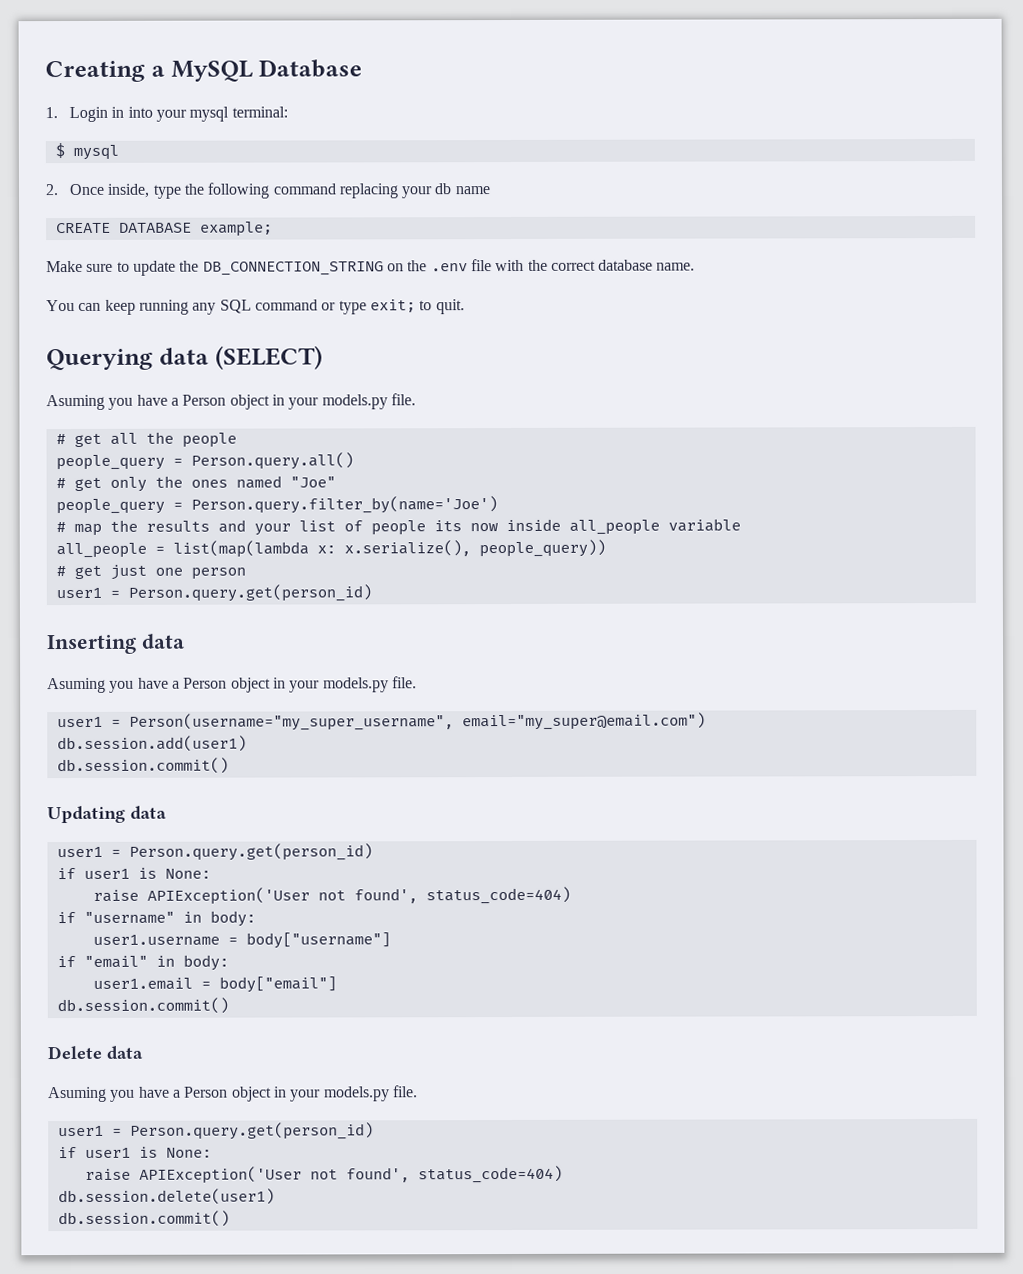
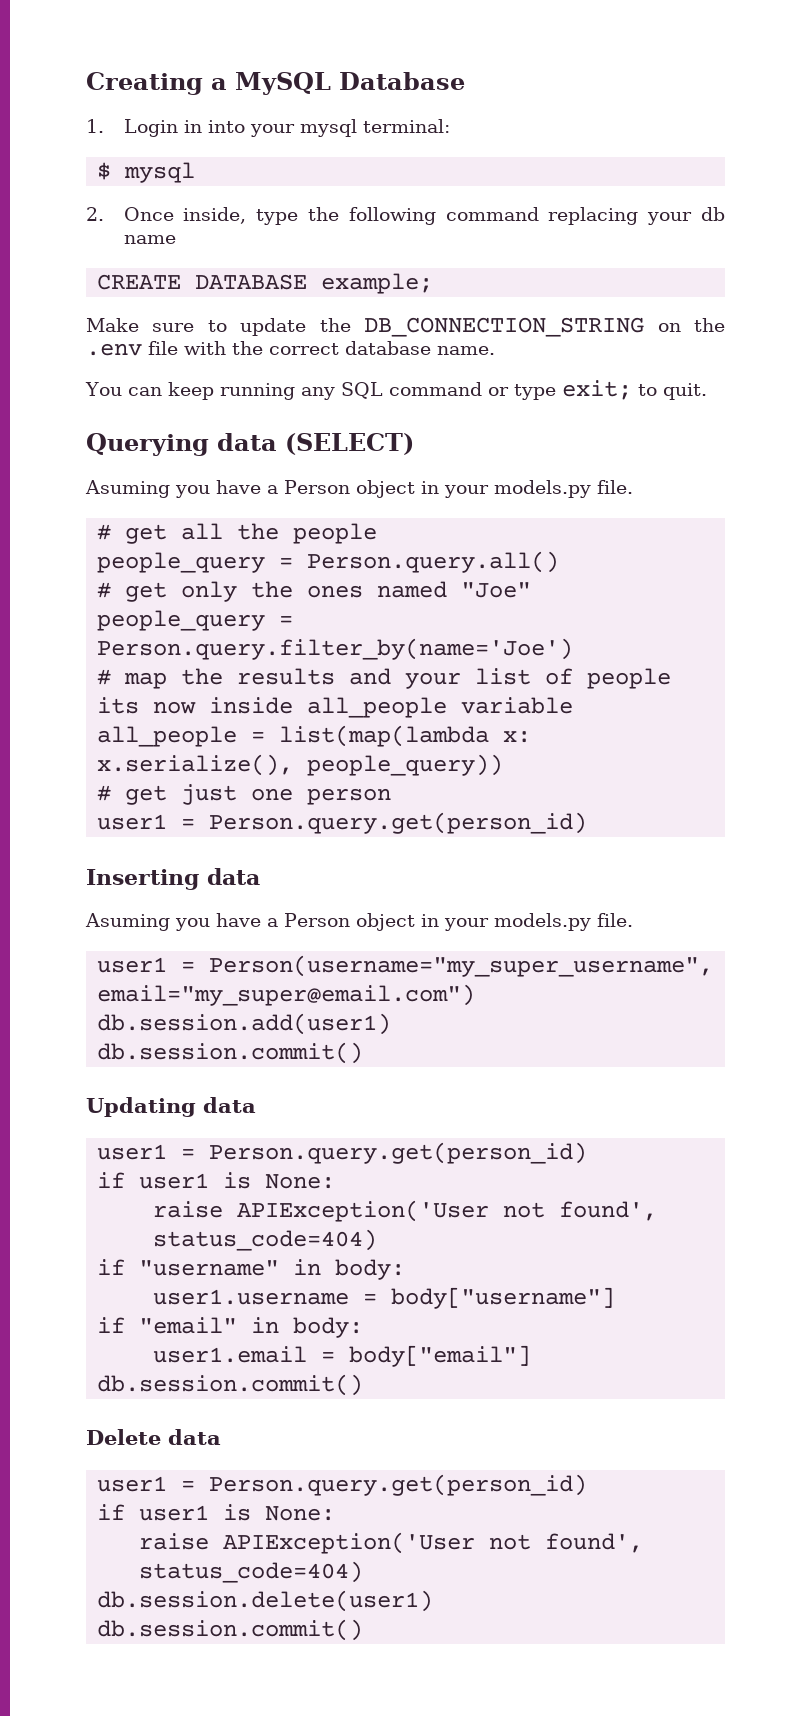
[48,1085,418,1103] // Asuming you have a Person object in your models.py file. -> (221, 1437) none

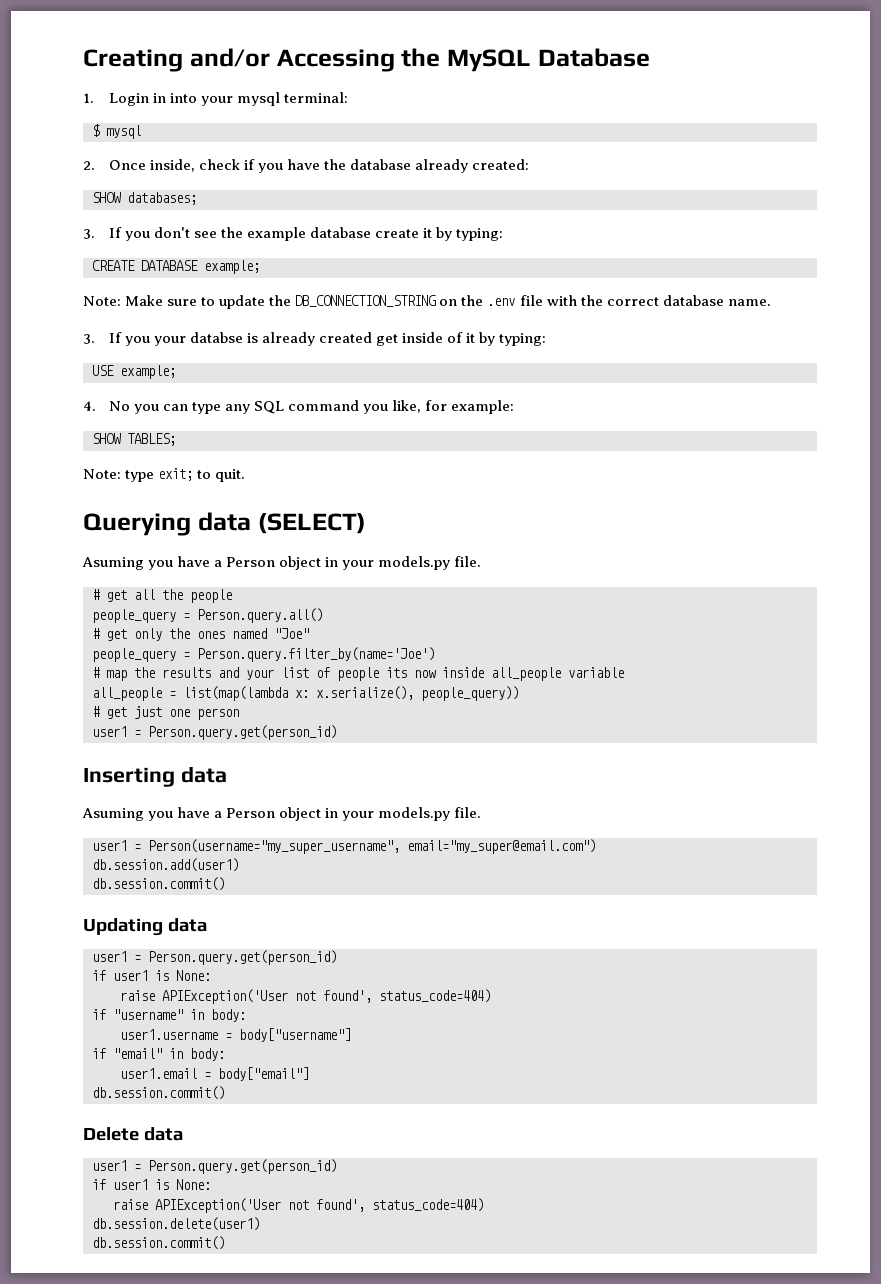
[211,78,227,90] a -> [189,48,441,72] and/or Accessing the
[256,207,725,225] [123,235,176,244] type the following command replacing your db name -> [198,159,530,173] [92,192,197,205] [83,227,504,241] check if you have the database already created: // SHOW databases; // 3. If you don't see the example database create it by typing:
(434, 283) none -> [83,296,121,306] Note:
[85,382,509,400] You can keep running any SQL command or -> [83,332,547,346] [92,365,176,379] [83,400,515,414] [92,433,176,446] [83,469,121,479] 3. If you your databse is already created get inside of it by typing: // USE example; // 4. No you can type any SQL command you like, for example: // SHOW TABLES; // Note:

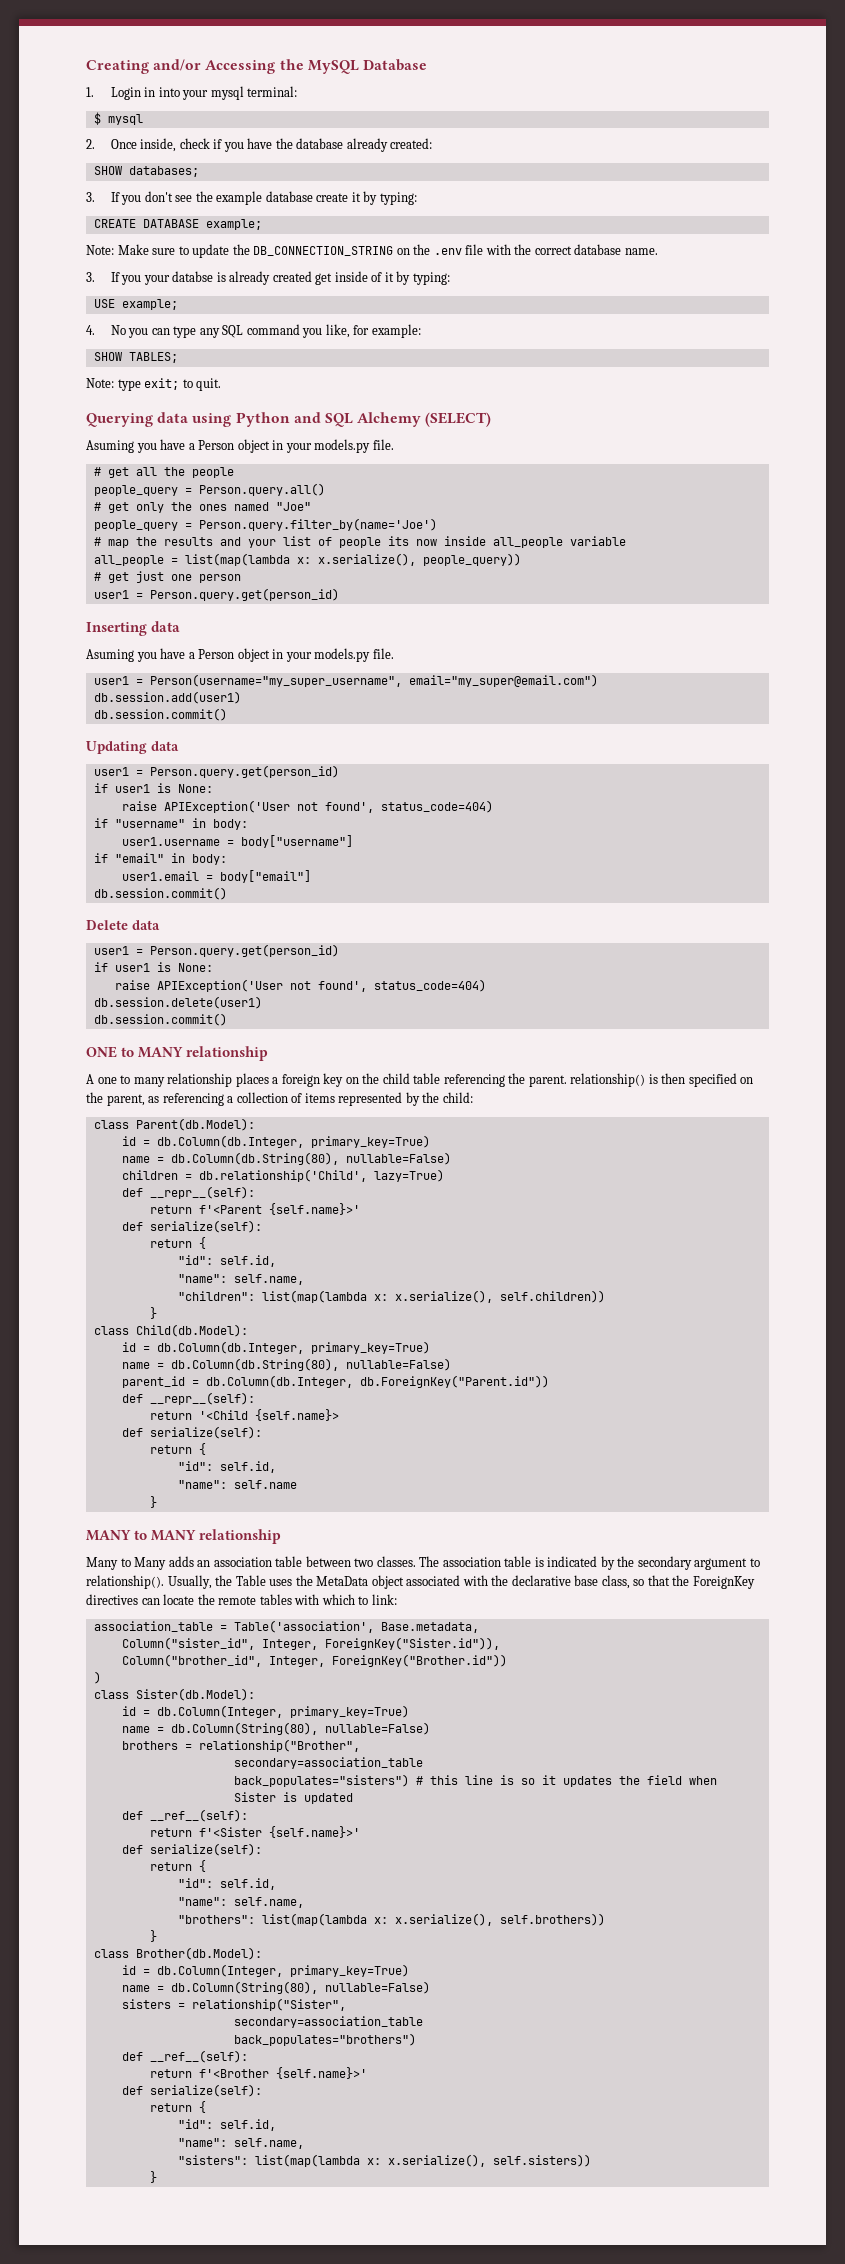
(251, 521) none -> [192,412,422,427] using Python and SQL Alchemy
(225, 1243) none -> [86,1046,269,1061] [86,1073,754,1087] [86,1092,473,1106] [93,1118,255,1131] [121,1135,430,1148] [121,1152,451,1165] [121,1169,444,1182] [121,1186,255,1199] [149,1203,360,1215] [121,1220,262,1233] [149,1237,206,1249] [177,1255,276,1267] [177,1274,304,1285] [177,1290,605,1303] [149,1307,157,1319] [93,1324,248,1337] [121,1341,430,1354] [121,1358,451,1371] [121,1375,549,1388] [121,1392,255,1405] [149,1409,339,1421] [121,1426,262,1439] [149,1443,206,1455] [177,1461,276,1473] [177,1480,297,1489] [149,1496,157,1508] [86,1529,282,1544] [86,1556,760,1570] [86,1575,755,1589] [86,1594,397,1605] [93,1620,479,1633] [121,1637,500,1650] [121,1654,507,1667] [93,1671,101,1684] [93,1688,255,1701] [121,1705,409,1718] [121,1722,430,1735] [121,1739,360,1752] [233,1757,423,1769] [233,1774,717,1787] [233,1792,353,1804] [121,1809,248,1822] [149,1826,360,1838] [121,1843,262,1856] [149,1860,206,1872] [177,1878,276,1890] [177,1897,304,1908] [177,1913,605,1926] [149,1930,157,1942] [93,1947,262,1960] [121,1964,409,1977] [121,1981,430,1994] [121,1998,346,2011] [233,2016,423,2028] [233,2033,416,2046] [121,2050,248,2063] [149,2067,367,2079] [121,2084,262,2097] [149,2101,206,2113] [177,2119,276,2131] [177,2138,304,2149] [177,2154,591,2167] [149,2171,157,2183] // ONE to MANY relationship // A one to many relationship places a foreign key on the child table referencing the parent. relationship() is then specified on the parent, as referencing a collection of items represented by the child: // class Parent(db.Model): // id = db.Column(db.Integer, primary_key=True) // name = db.Column(db.String(80), nullable=False) // children = db.relationship('Child', lazy=True) // def __repr__(self): // return f'<Parent {self.name}>' // def serialize(self): // return { // "id": self.id, // "name": self.name, // "children": list(map(lambda x: x.serialize(), self.children)) // } // class Child(db.Model): // id = db.Column(db.Integer, primary_key=True) // name = db.Column(db.String(80), nullable=False) // parent_id = db.Column(db.Integer, db.ForeignKey("Parent.id")) // def __repr__(self): // return '<Child {self.name}> // def serialize(self): // return { // "id": self.id, // "name": self.name // } // MANY to MANY relationship // Many to Many adds an association table between two classes. The association table is indicated by the secondary argument to relationship(). Usually, the Table uses the MetaData object associated with the declarative base class, so that the ForeignKey directives can locate the remote tables with which to link: // association_table = Table('association', Base.metadata, // Column("sister_id", Integer, ForeignKey("Sister.id")), // Column("brother_id", Integer, ForeignKey("Brother.id")) // ) // class Sister(db.Model): // id = db.Column(Integer, primary_key=True) // name = db.Column(String(80), nullable=False) // brothers = relationship("Brother", // secondary=association_table // back_populates="sisters") # this line is so it updates the field when Sister is updated // def __ref__(self): // return f'<Sister {self.name}>' // def serialize(self): // return { // "id": self.id, // "name": self.name, // "brothers": list(map(lambda x: x.serialize(), self.brothers)) // } // class Brother(db.Model): // id = db.Column(Integer, primary_key=True) // name = db.Column(String(80), nullable=False) // sisters = relationship("Sister", // secondary=association_table // back_populates="brothers") // def __ref__(self): // return f'<Brother {self.name}>' // def serialize(self): // return { // "id": self.id, // "name": self.name, // "sisters": list(map(lambda x: x.serialize(), self.sisters)) // }

